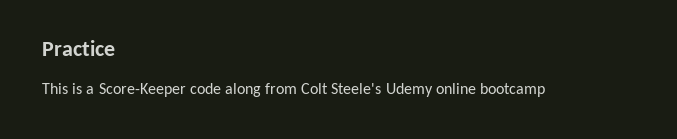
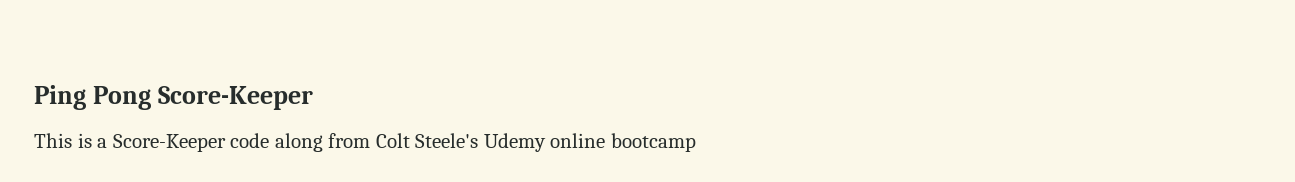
[42,40,115,56] Practice -> [34,85,314,110] Ping Pong Score-Keeper

